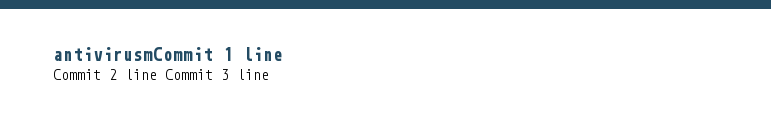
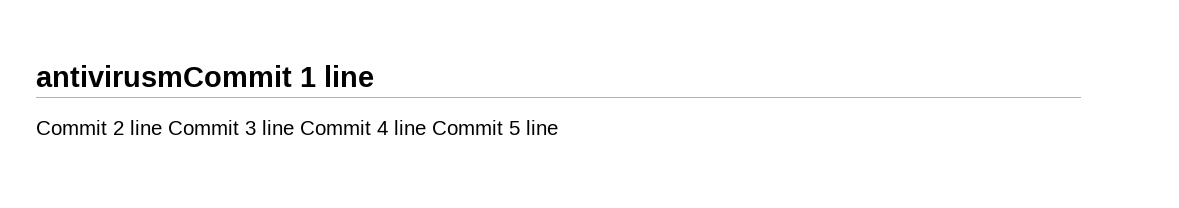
(269, 74) none -> [300,120,558,135] Commit 4 line Commit 5 line

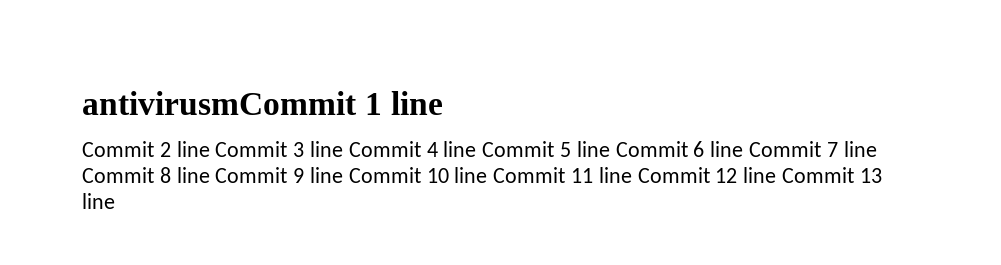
(558, 127) none -> [615,141,877,157] [82,167,882,183] [82,193,115,209] Commit 6 line Commit 7 line Commit 8 line Commit 9 line Commit 10 line Commit 11 line Commit 12 line Commit 13 line

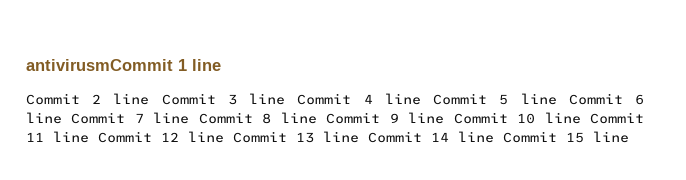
(115, 201) none -> [368,131,629,143] Commit 14 line Commit 15 line

